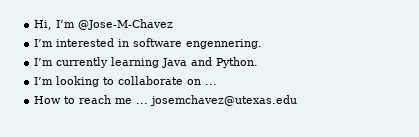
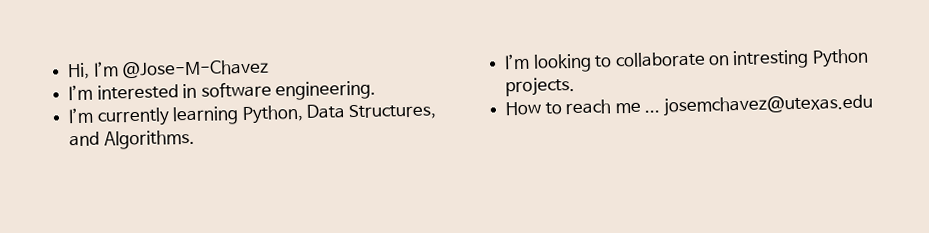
[186,39,263,49] engennering. -> [274,80,376,101] engineering.
[162,57,259,68] Java and Python. -> [241,103,438,125] [69,129,195,150] Python, Data Structures, and Algorithms.
[205,84,218,85] ... -> [732,48,869,70] [505,76,576,97] intresting Python projects.

